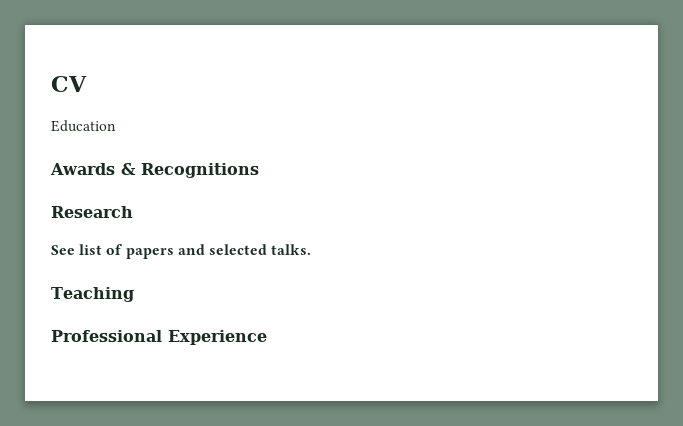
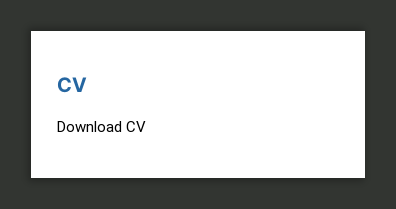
[51,120,116,132] [50,163,259,178] [51,206,133,218] [51,244,312,259] [51,287,134,302] [51,330,267,345] Education // Awards & Recognitions // Research // See list of papers and selected talks. // Teaching // Professional Experience -> [57,121,147,132] Download CV

